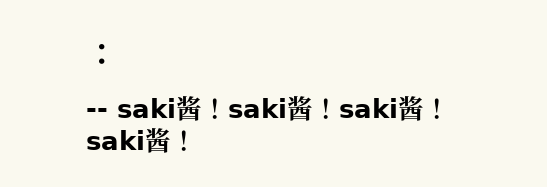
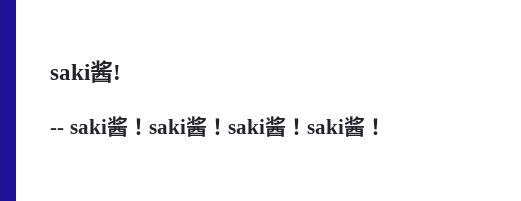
[86,44,118,65] ： -> [50,60,121,83] saki酱!

